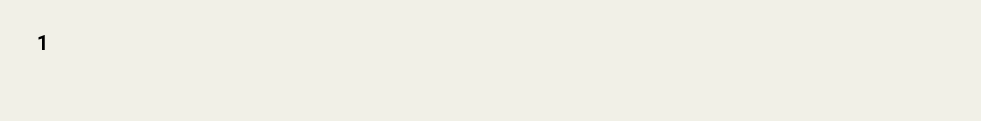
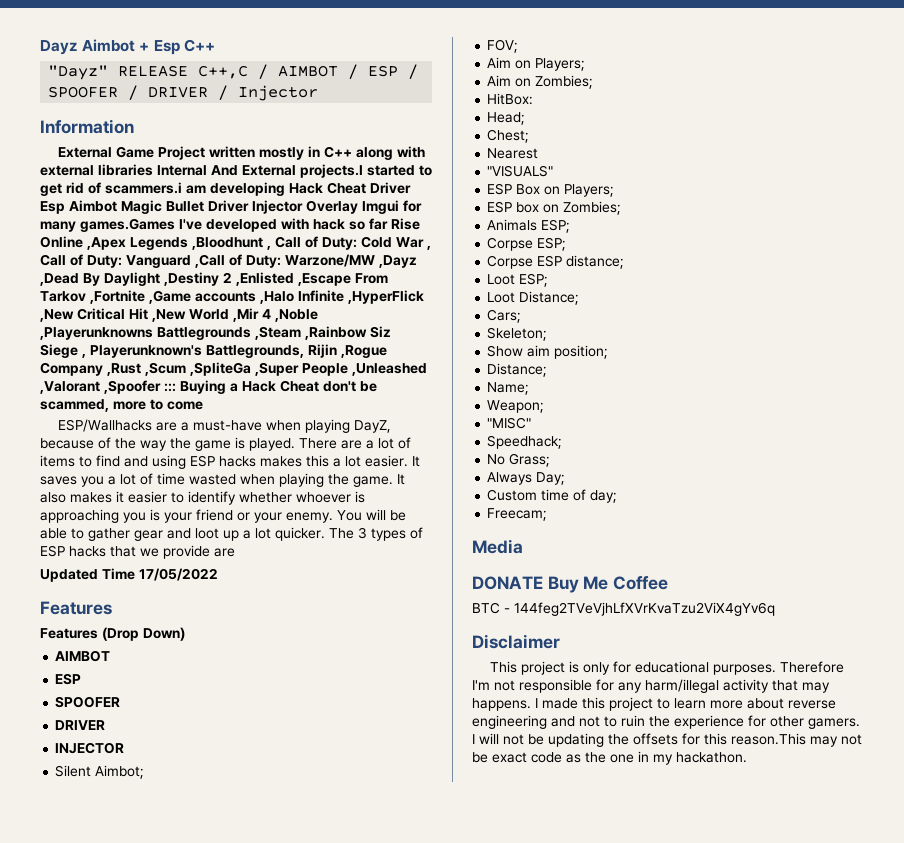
[37,35,48,50] 1 -> [40,39,215,55] [48,64,419,80] [48,85,319,101] [40,119,134,134] [58,146,426,160] [40,164,432,178] [40,182,411,196] [40,200,422,214] [40,218,420,232] [40,236,431,250] [40,254,417,268] [40,272,388,286] [40,290,424,304] [40,308,318,322] [40,326,391,340] [40,344,387,358] [40,362,427,376] [40,380,377,394] [40,399,203,412] [58,419,392,433] [40,437,411,451] [40,455,420,469] [40,473,405,487] [40,491,365,505] [40,509,406,523] [40,527,423,541] [40,545,235,559] [40,568,218,582] [40,601,112,615] [40,627,185,641] [55,650,111,662] [55,673,82,685] [55,696,121,708] [55,720,106,730] [55,742,125,754] [55,765,145,779] [487,39,519,53] [487,57,586,71] [487,75,594,89] [487,93,534,105] [487,112,526,125] [487,129,530,143] [487,148,539,159] [487,165,554,177] [487,183,615,197] [487,201,622,215] [487,219,571,233] [487,237,567,251] [487,255,625,269] [487,273,549,287] [487,291,580,305] [487,309,522,323] [487,327,548,341] [487,345,609,359] [487,363,548,377] [487,382,530,395] [487,400,545,413] [487,417,532,429] [487,435,563,449] [487,453,551,467] [487,472,566,485] [487,489,618,503] [487,508,548,521] [472,539,523,554] [472,576,669,593] [472,602,775,616] [472,634,560,649] [490,661,845,675] [472,679,830,693] [472,697,836,711] [472,715,860,729] [472,733,862,747] [472,751,747,765] Dayz Aimbot + Esp C++ // "Dayz" RELEASE C++,C / AIMBOT / ESP / SPOOFER / DRIVER / Injector // Information // External Game Project written mostly in C++ along with external libraries Internal And External projects.I started to get rid of scammers.i am developing Hack Cheat Driver Esp Aimbot Magic Bullet Driver Injector Overlay Imgui for many games.Games I've developed with hack so far Rise Online ,Apex Legends ,Bloodhunt , Call of Duty: Cold War , Call of Duty: Vanguard ,Call of Duty: Warzone/MW ,Dayz ,Dead By Daylight ,Destiny 2 ,Enlisted ,Escape From Tarkov ,Fortnite ,Game accounts ,Halo Infinite ,HyperFlick ,New Critical Hit ,New World ,Mir 4 ,Noble ,Playerunknowns Battlegrounds ,Steam ,Rainbow Siz Siege , Playerunknown's Battlegrounds, Rijin ,Rogue Company ,Rust ,Scum ,SpliteGa ,Super People ,Unleashed ,Valorant ,Spoofer ::: Buying a Hack Cheat don't be scammed, more to come // ESP/Wallhacks are a must-have when playing DayZ, because of the way the game is played. There are a lot of items to find and using ESP hacks makes this a lot easier. It saves you a lot of time wasted when playing the game. It also makes it easier to identify whether whoever is approaching you is your friend or your enemy. You will be able to gather gear and loot up a lot quicker. The 3 types of ESP hacks that we provide are // Updated Time 17/05/2022 // Features // Features (Drop Down) // AIMBOT // ESP // SPOOFER // DRIVER // INJECTOR // Silent Aimbot; // FOV; // Aim on Players; // Aim on Zombies; // HitBox: // Head; // Chest; // Nearest // "VISUALS" // ESP Box on Players; // ESP box on Zombies; // Animals ESP; // Corpse ESP; // Corpse ESP distance; // Loot ESP; // Loot Distance; // Cars; // Skeleton; // Show aim position; // Distance; // Name; // Weapon; // "MISC" // Speedhack; // No Grass; // Always Day; // Custom time of day; // Freecam; // Media // DONATE Buy Me Coffee // BTC - 144feg2TVeVjhLfXVrKvaTzu2ViX4gYv6q // Disclaimer // This project is only for educational purposes. Therefore I'm not responsible for any harm/illegal activity that may happens. I made this project to learn more about reverse engineering and not to ruin the experience for other gamers. I will not be updating the offsets for this reason.This may not be exact code as the one in my hackathon.

